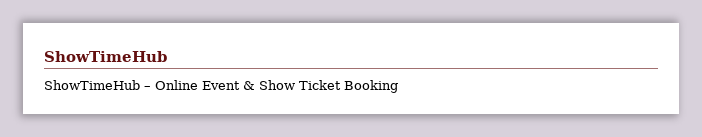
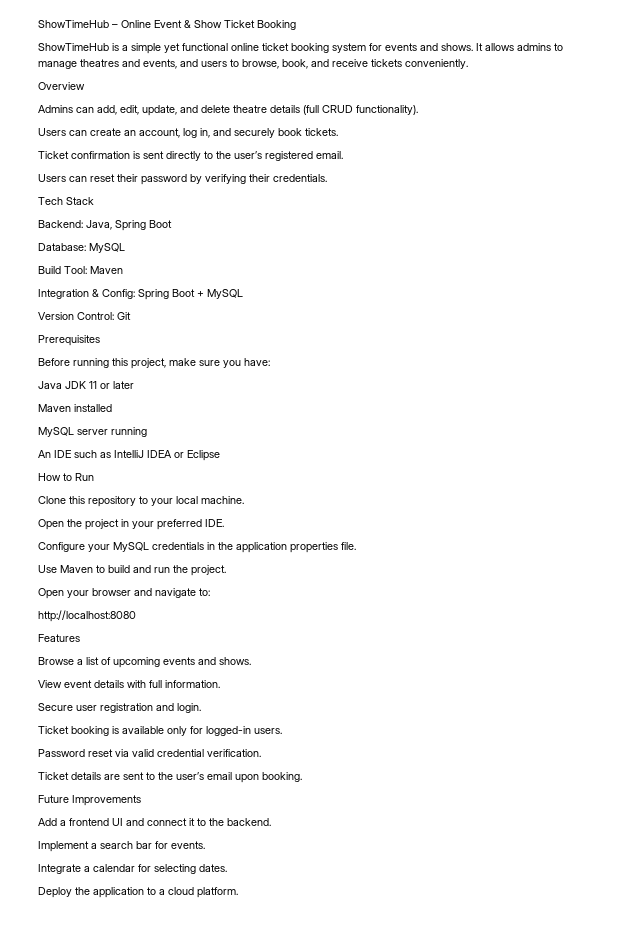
[44,51,167,62] [44,80,140,90] ShowTimeHub // ShowTimeHub -> [38,20,109,28] ShowTimeHub
(398, 86) none -> [38,43,563,54] [38,59,468,69] [38,82,85,90] [38,105,418,116] [38,128,338,138] [38,151,343,161] [38,174,327,185] [38,197,94,205] [38,220,172,231] [38,243,125,253] [38,266,123,274] [38,289,243,300] [38,312,131,320] [38,335,100,346] [38,358,270,369] [38,381,134,389] [38,404,112,412] [38,427,147,437] [38,450,220,461] [38,473,94,481] [38,496,244,507] [38,519,224,530] [38,542,356,553] [38,565,226,576] [38,588,210,599] [38,610,136,622] [38,634,80,642] [38,657,251,668] [38,680,220,688] [38,703,201,713] [38,726,282,736] [38,749,261,757] [38,772,302,783] [38,795,141,806] [38,818,271,826] [38,841,205,852] [38,864,227,874] [38,887,238,898] // ShowTimeHub is a simple yet functional online ticket booking system for events and shows. It allows admins to manage theatres and events, and users to browse, book, and receive tickets conveniently. // Overview // Admins can add, edit, update, and delete theatre details (full CRUD functionality). // Users can create an account, log in, and securely book tickets. // Ticket confirmation is sent directly to the user’s registered email. // Users can reset their password by verifying their credentials. // Tech Stack // Backend: Java, Spring Boot // Database: MySQL // Build Tool: Maven // Integration & Config: Spring Boot + MySQL // Version Control: Git // Prerequisites // Before running this project, make sure you have: // Java JDK 11 or later // Maven installed // MySQL server running // An IDE such as IntelliJ IDEA or Eclipse // How to Run // Clone this repository to your local machine. // Open the project in your preferred IDE. // Configure your MySQL credentials in the application properties file. // Use Maven to build and run the project. // Open your browser and navigate to: // http://localhost:8080 // Features // Browse a list of upcoming events and shows. // View event details with full information. // Secure user registration and login. // Ticket booking is available only for logged-in users. // Password reset via valid credential verification. // Ticket details are sent to the user’s email upon booking. // Future Improvements // Add a frontend UI and connect it to the backend. // Implement a search bar for events. // Integrate a calendar for selecting dates. // Deploy the application to a cloud platform.

